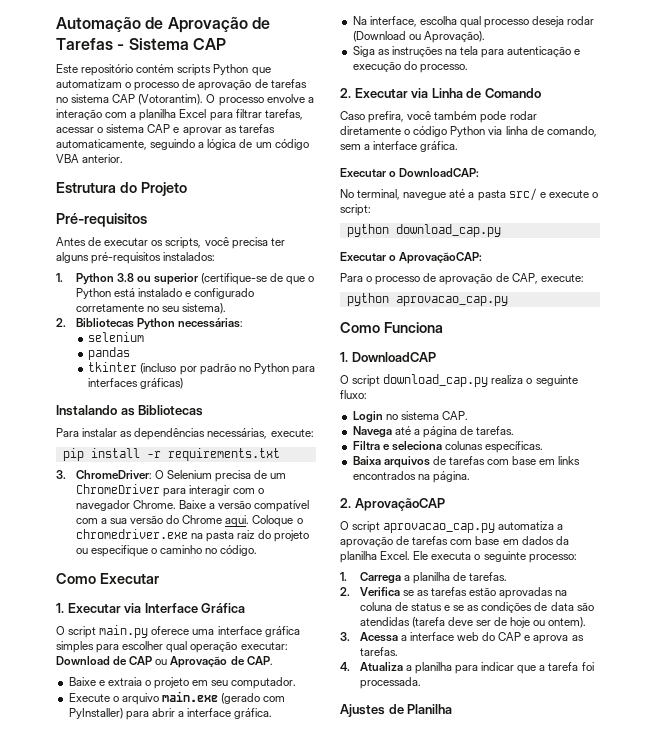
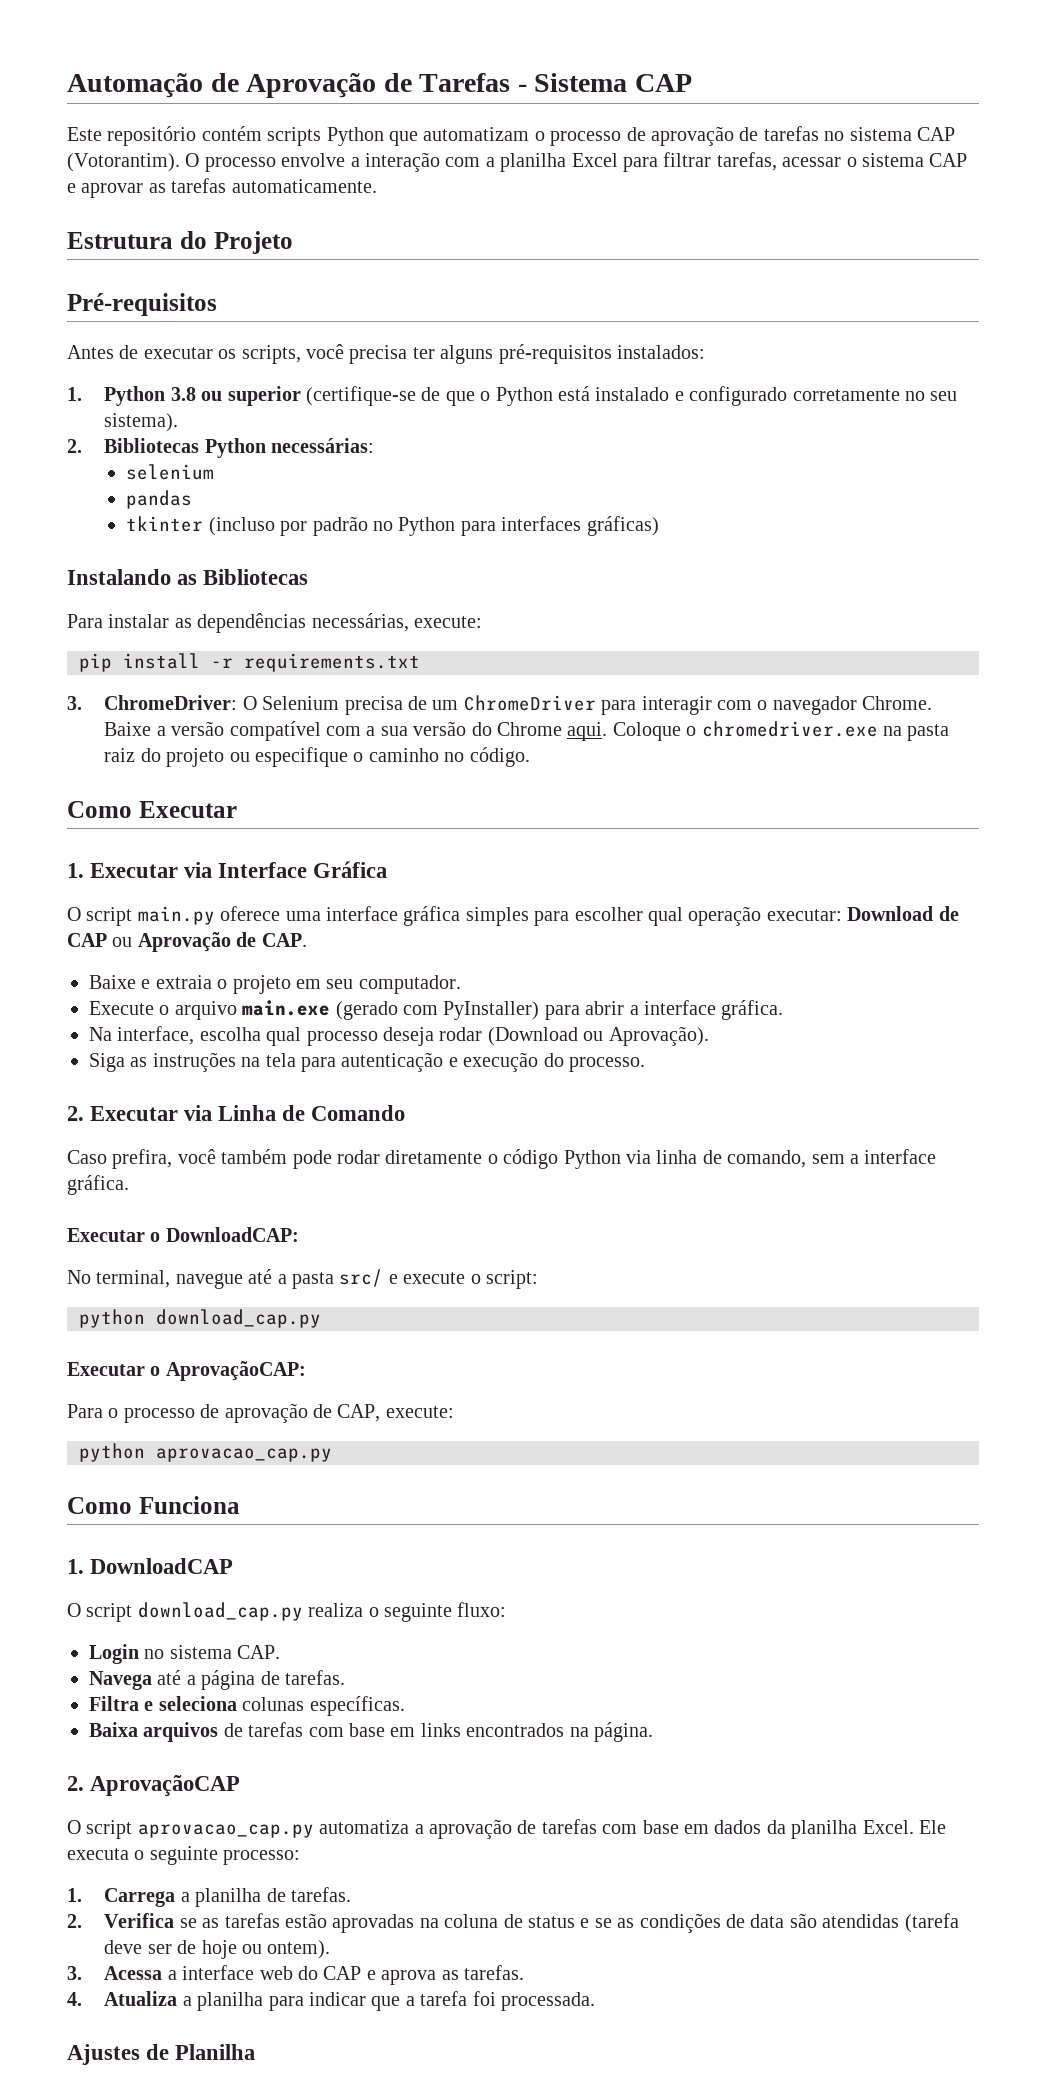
[56,139,309,150] [56,154,124,163] automaticamente, seguindo a lógica de um código VBA anterior. -> [231,179,377,193] automaticamente.

